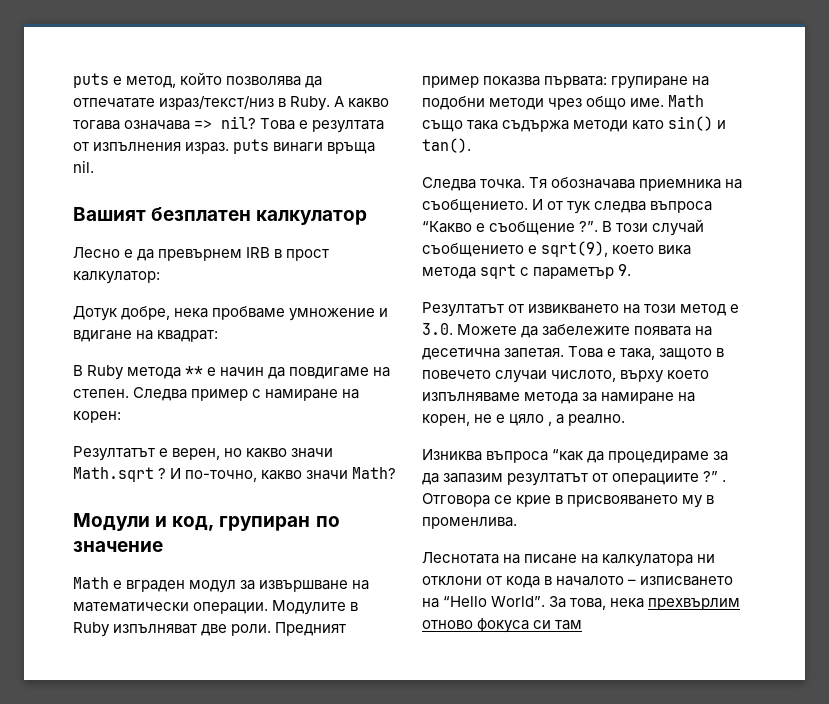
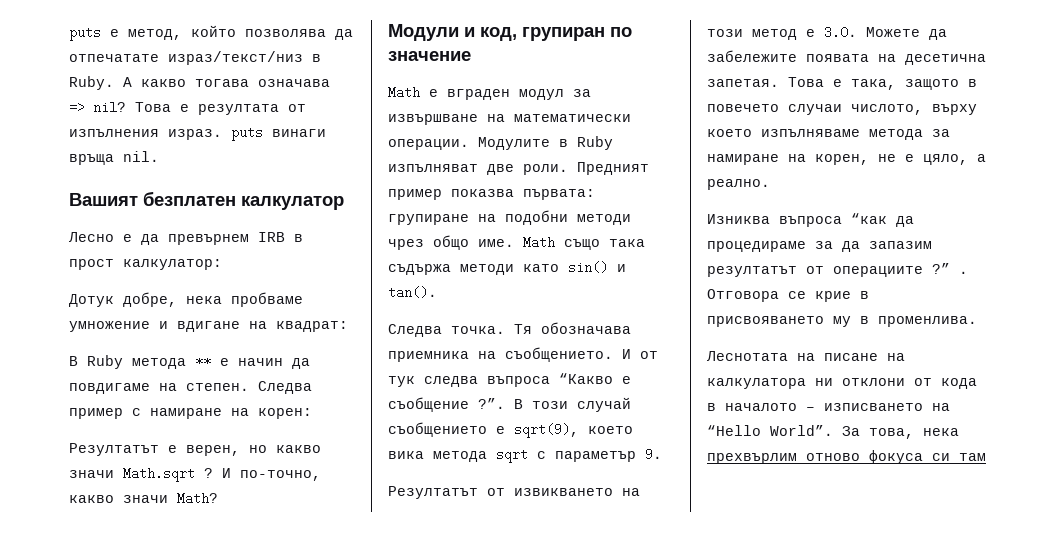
[509,414,553,426] цяло , -> [923,154,968,165] цяло,

